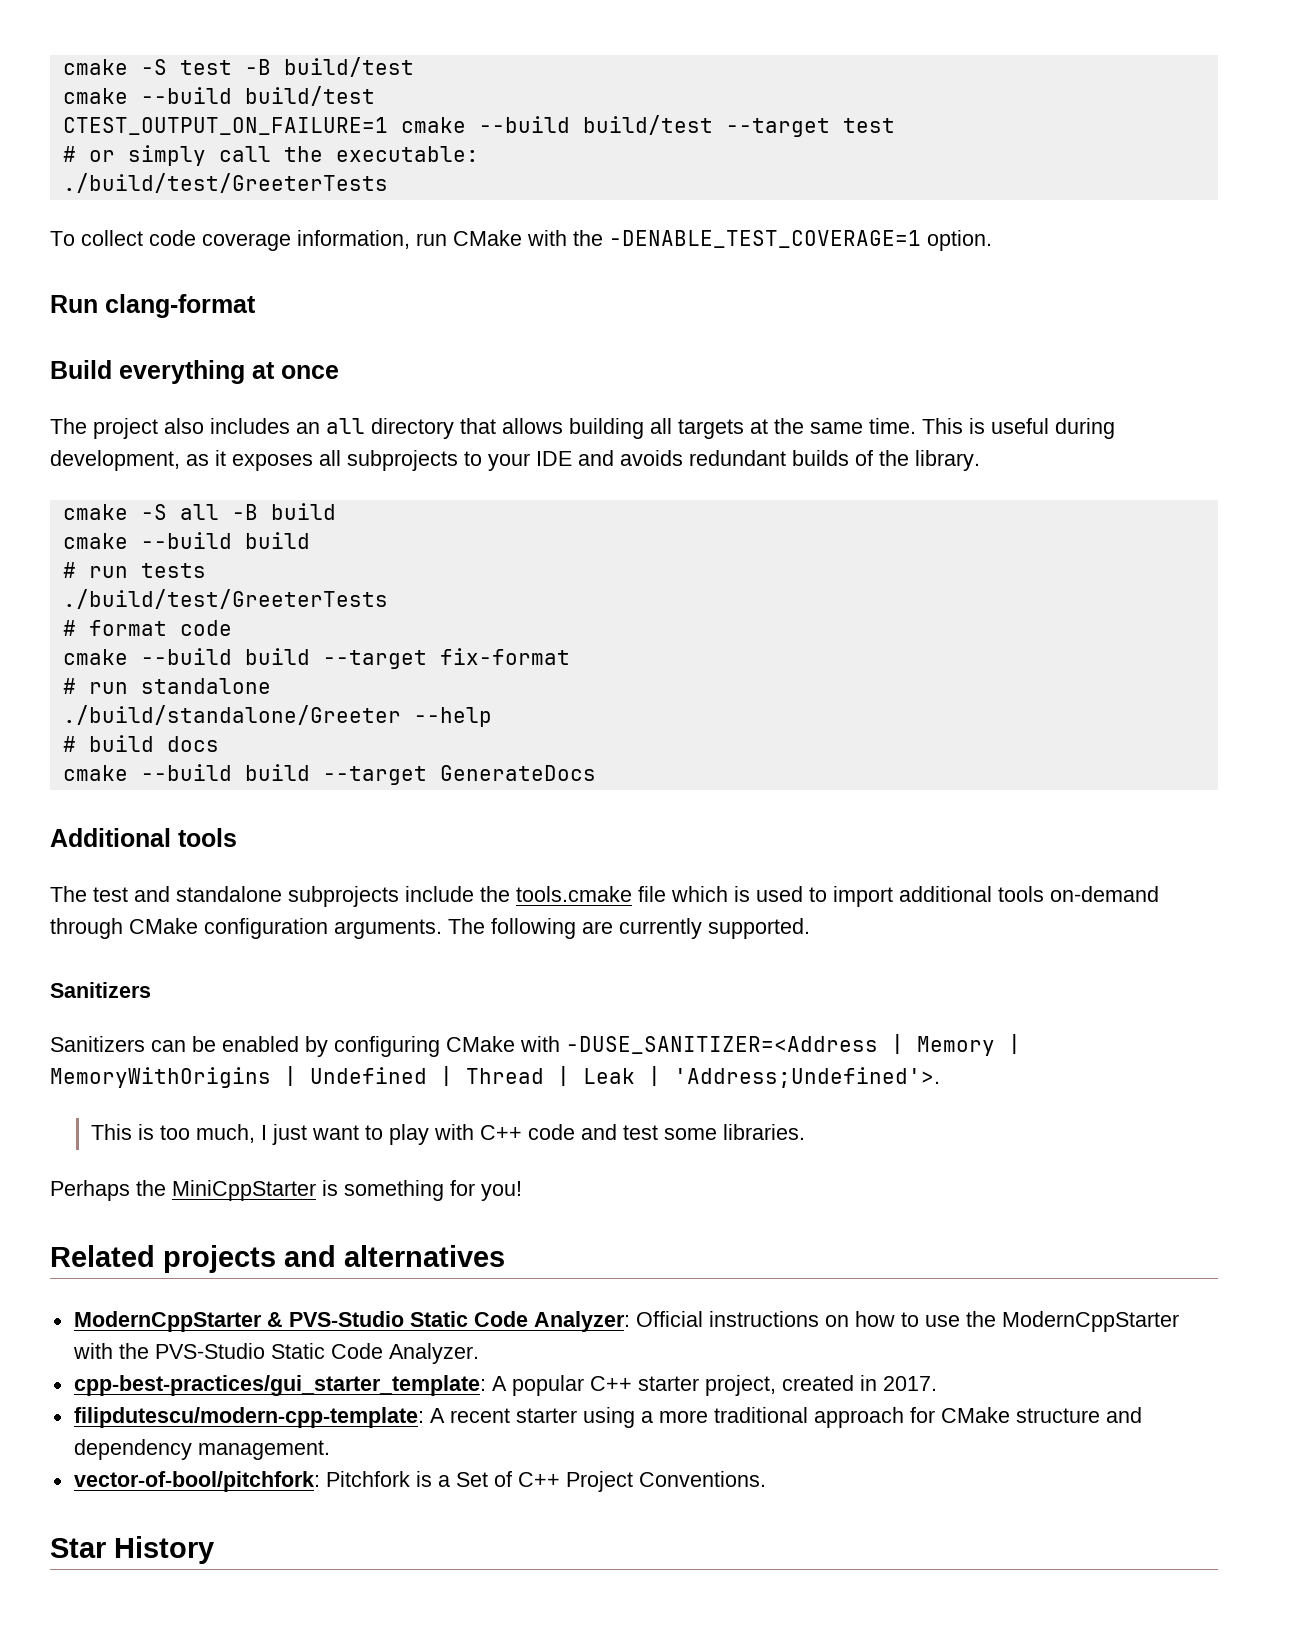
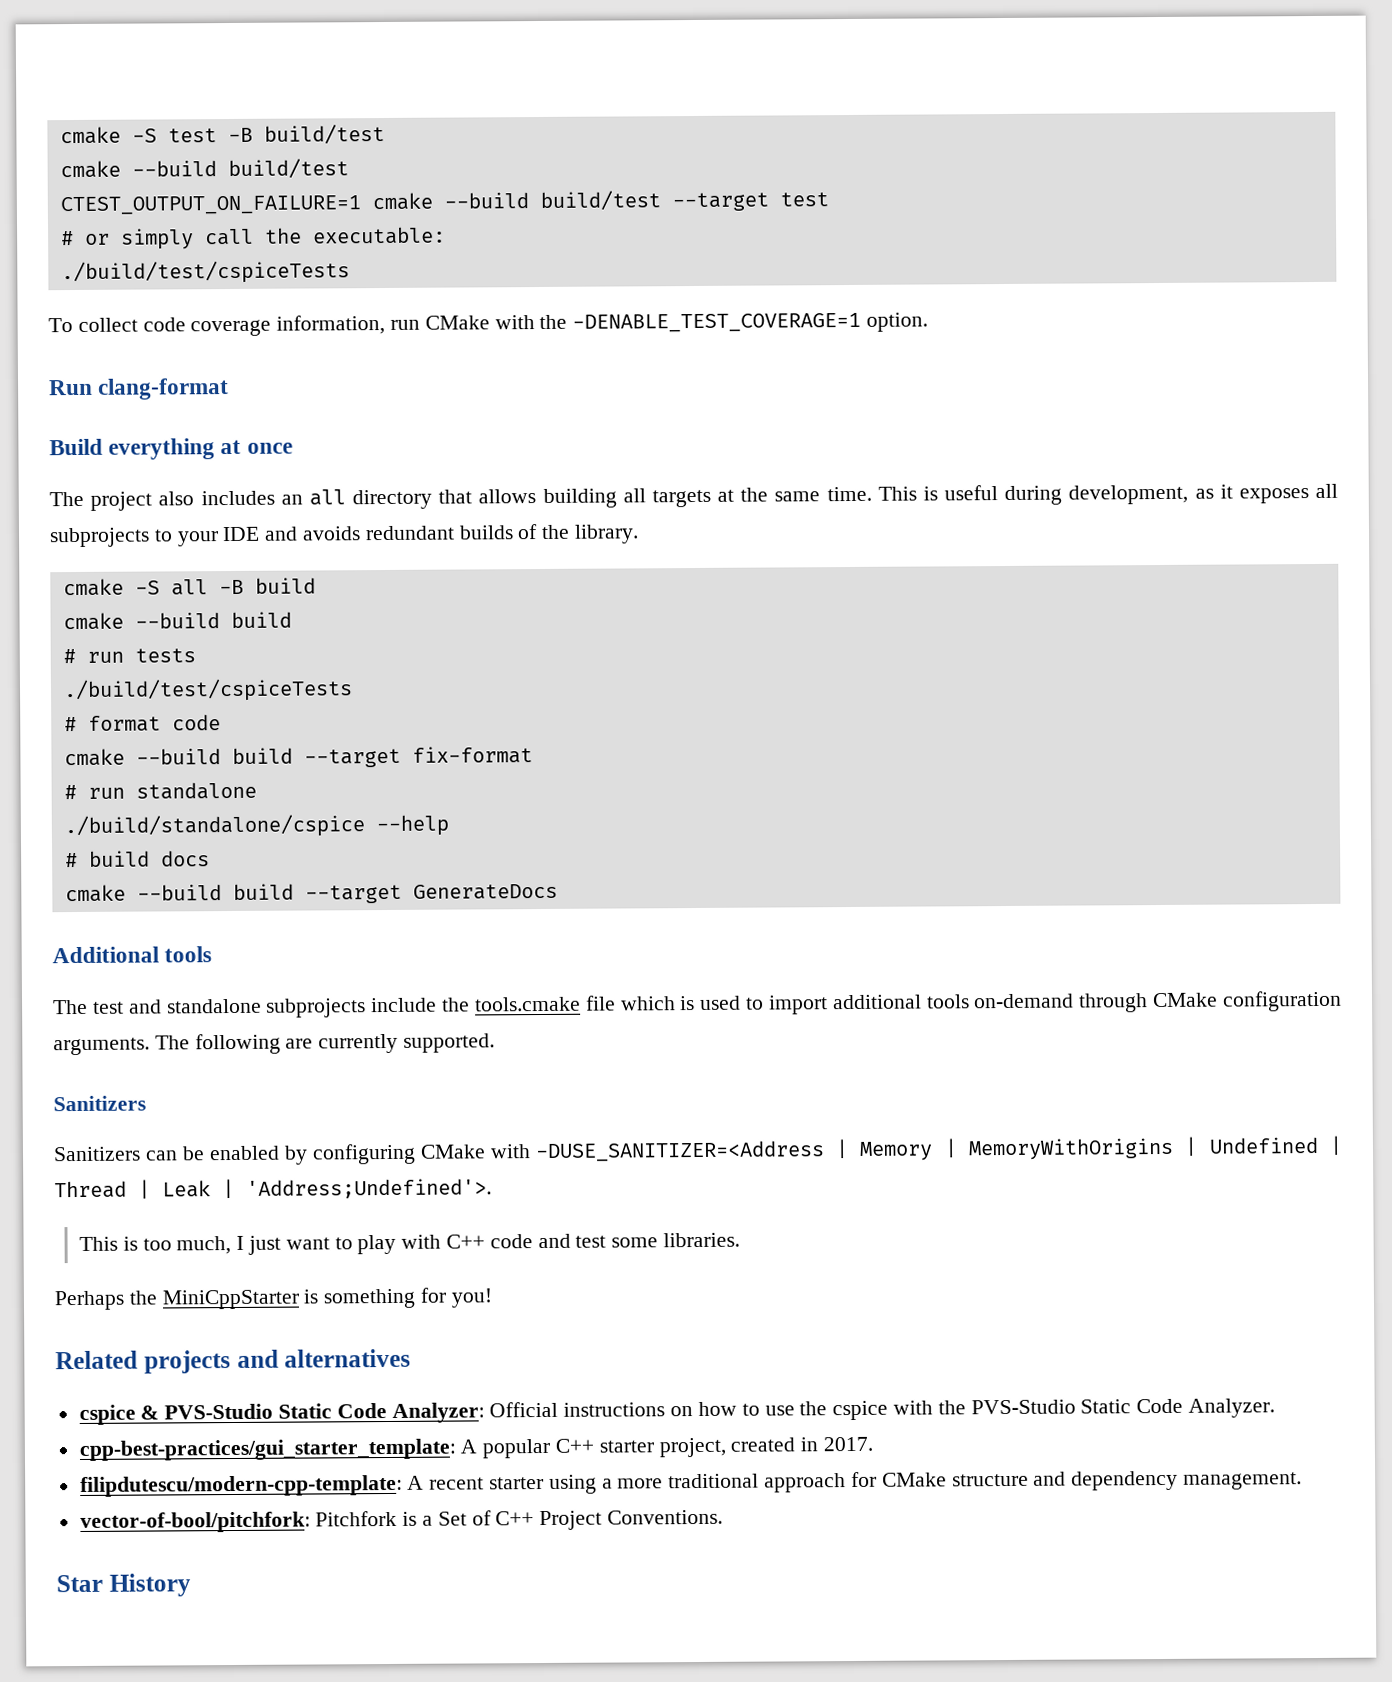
[62,173,388,193] ./build/test/GreeterTests -> [60,260,350,285] ./build/test/cspiceTests
[62,589,388,609] ./build/test/GreeterTests -> [62,678,353,703] ./build/test/cspiceTests
[62,705,401,725] ./build/standalone/Greeter -> [63,814,365,839] ./build/standalone/cspice
[73,1311,262,1332] ModernCppStarter -> [78,1404,136,1425] cspice
[1001,1311,1179,1332] ModernCppStarter -> [832,1400,889,1421] cspice

